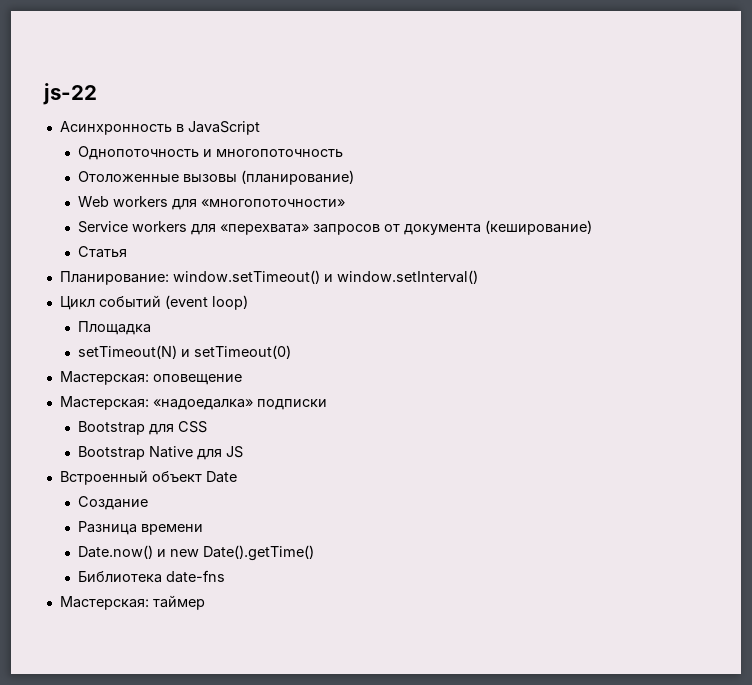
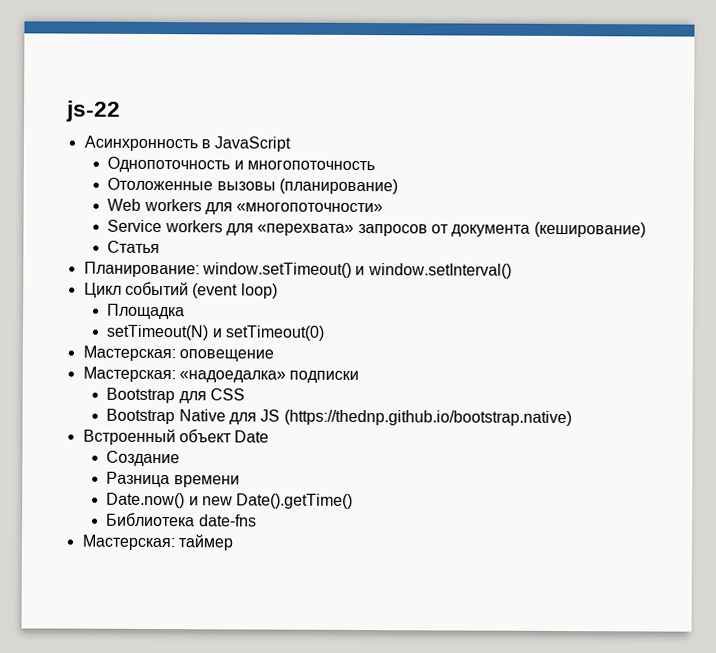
(244, 452) none -> [283,409,572,427] (https://thednp.github.io/bootstrap.native)

